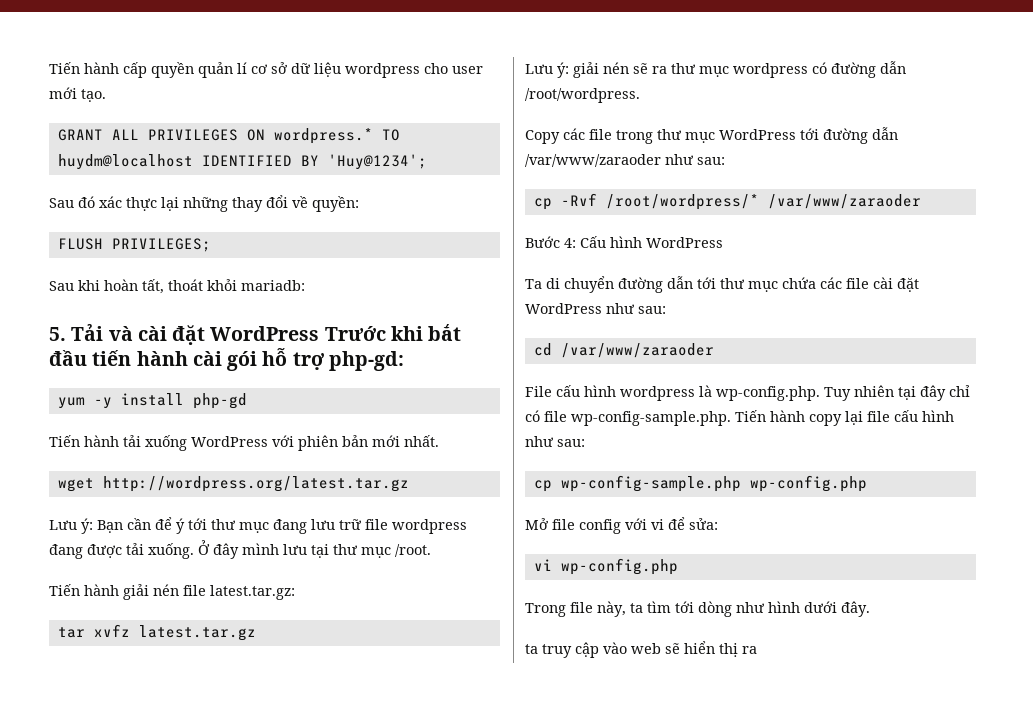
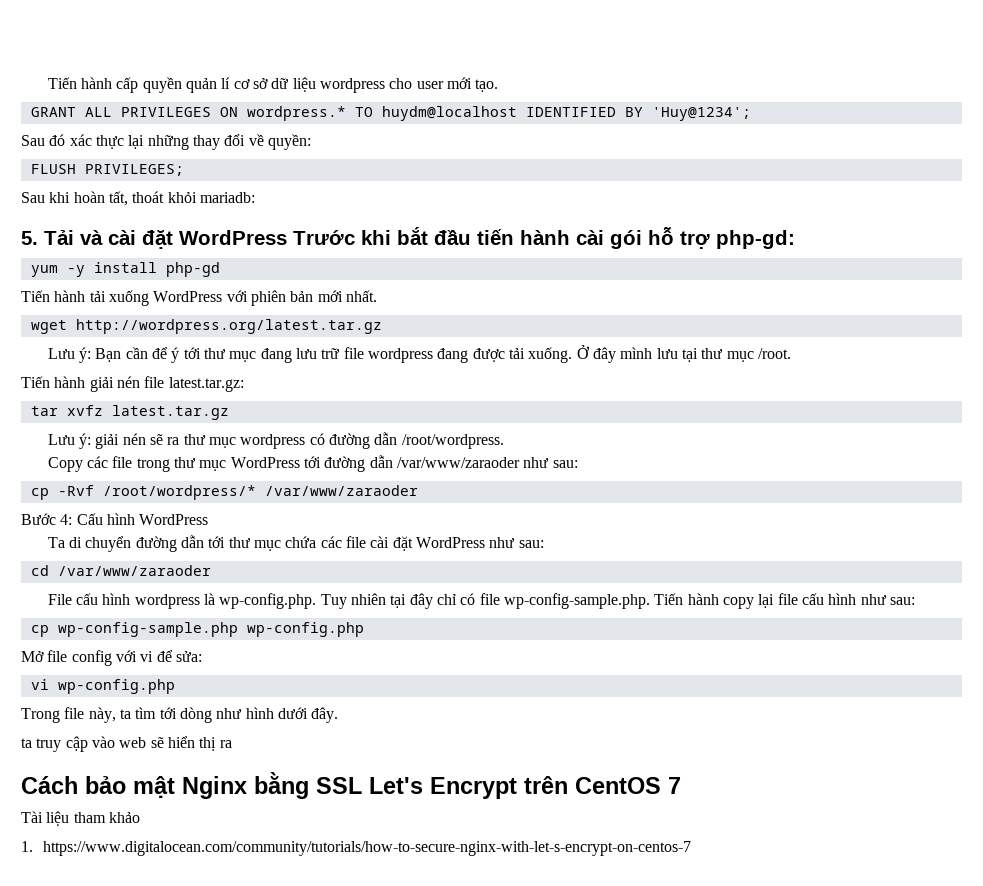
(757, 650) none -> [21,772,681,799] [21,811,140,826] [21,841,691,856] // Cách bảo mật Nginx bằng SSL Let's Encrypt trên CentOS 7 // Tài liệu tham khảo // 1. https://www.digitalocean.com/community/tutorials/how-to-secure-nginx-with-let-s-encrypt-on-centos-7

